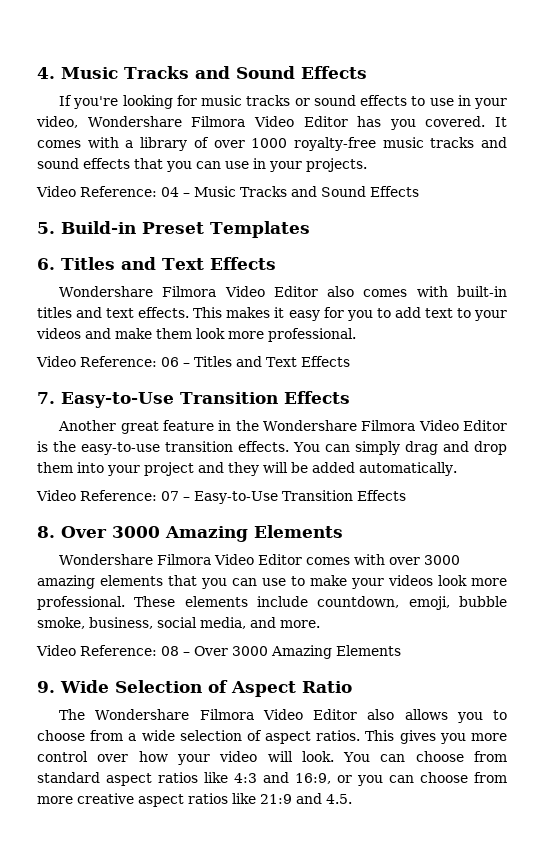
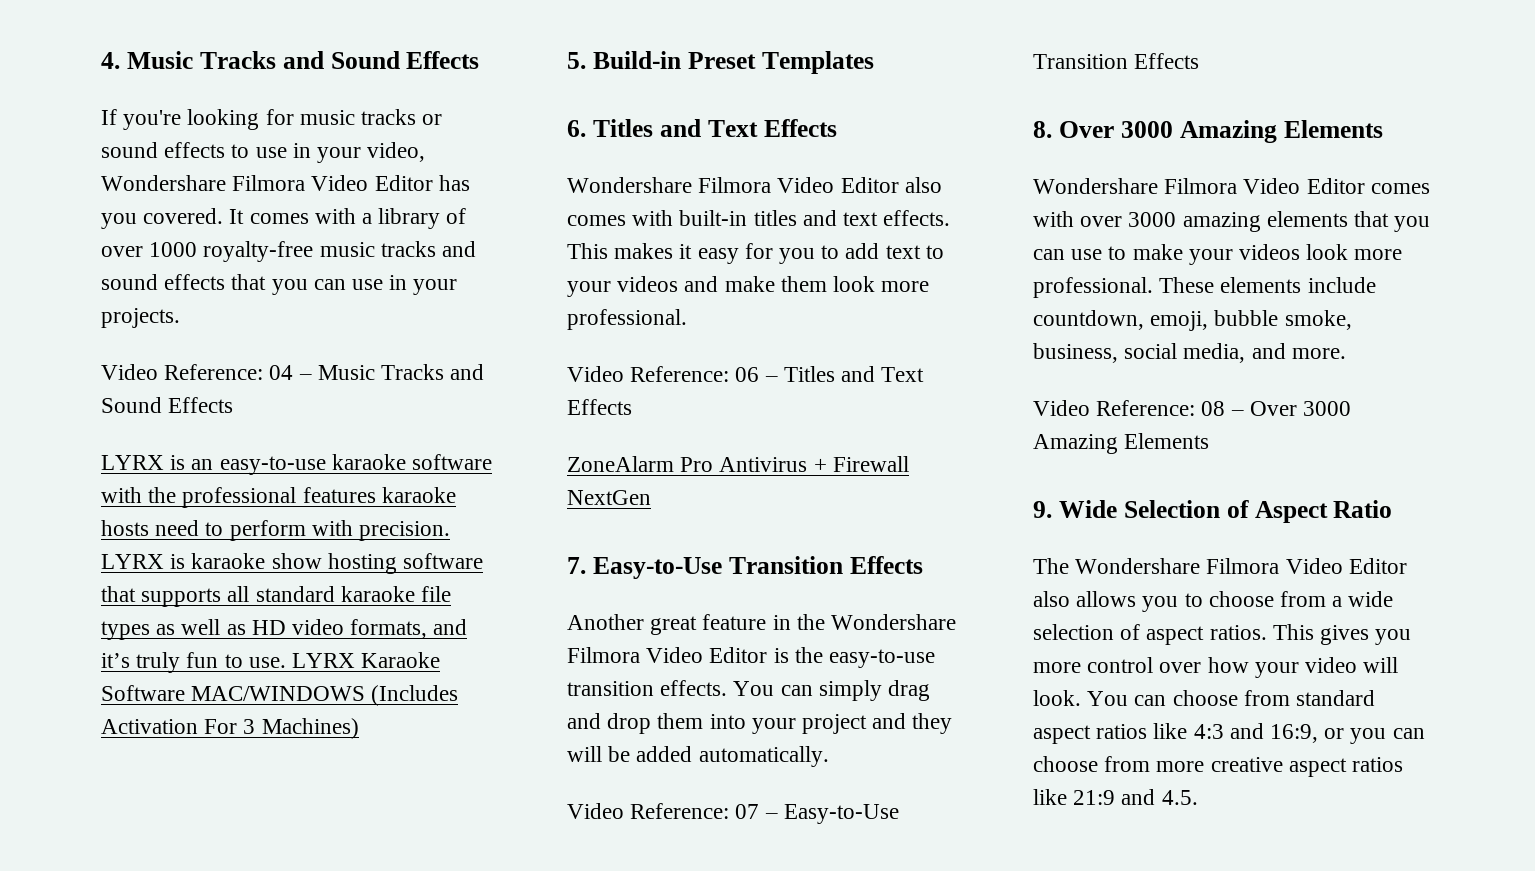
(419, 191) none -> [101,454,493,475] [101,487,456,508] [101,520,451,541] [101,553,484,574] [101,586,452,607] [101,619,468,640] [101,652,441,673] [101,685,459,706] [101,718,359,739] // LYRX is an easy-to-use karaoke software with the professional features karaoke hosts need to perform with precision. LYRX is karaoke show hosting software that supports all standard karaoke file types as well as HD video formats, and it’s truly fun to use. LYRX Karaoke Software MAC/WINDOWS (Includes Activation For 3 Machines)
(350, 361) none -> [567,456,909,472] [567,490,651,505] // ZoneAlarm Pro Antivirus + Firewall NextGen

